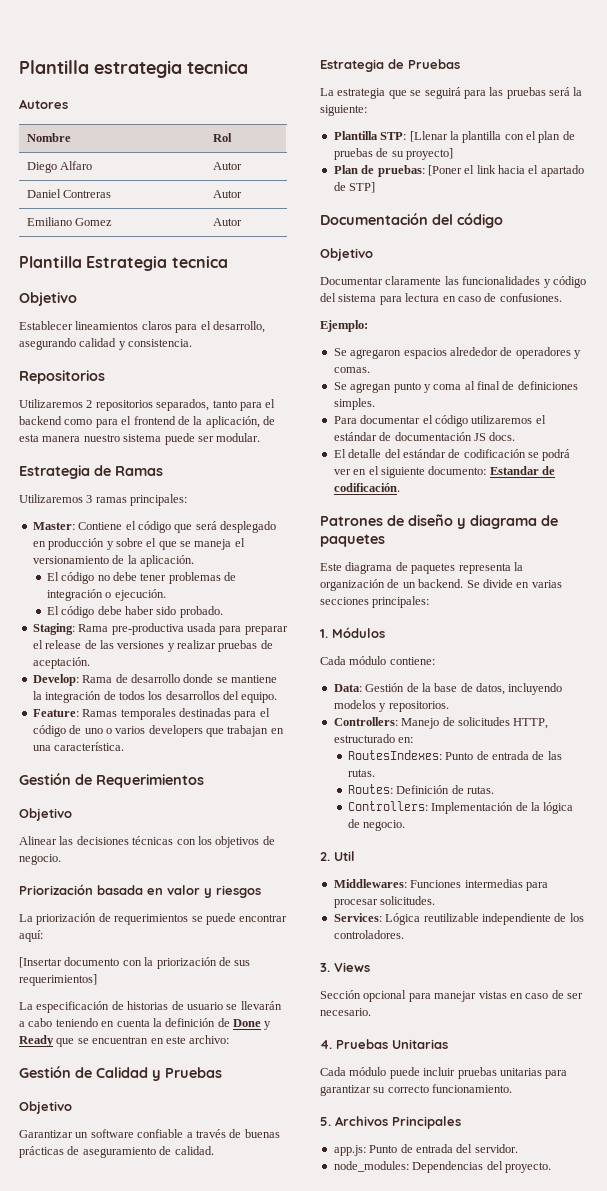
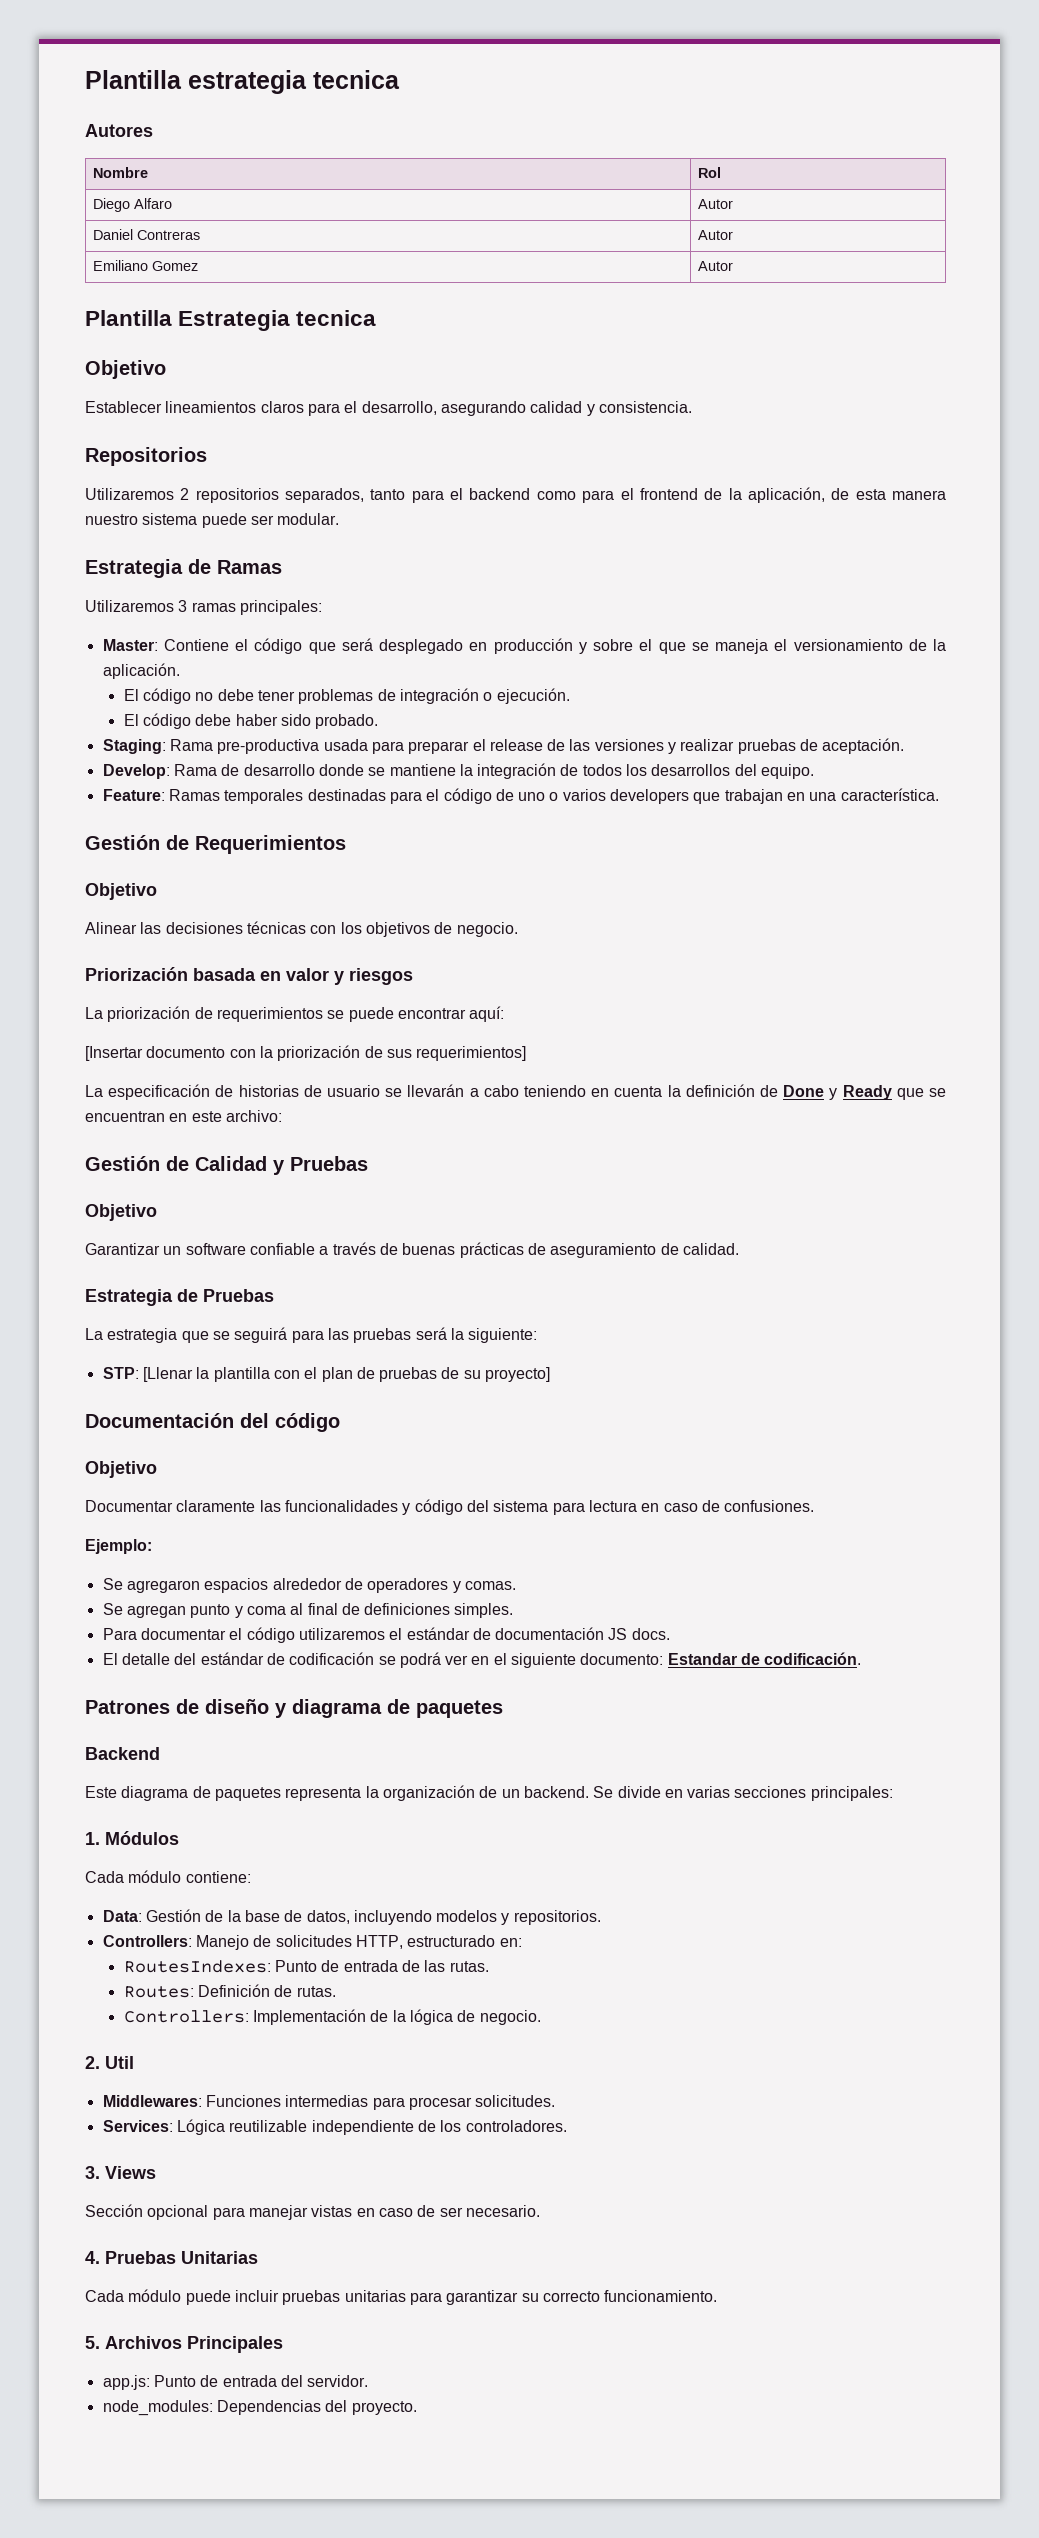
[333,131,378,140] Plantilla -> (538, 1335) none
[333,165,584,177] [333,182,376,193] // Plan de pruebas: [Poner el link hacia el apartado de STP] -> (551, 1374) none
(385, 540) none -> [85,1747,160,1760] // Backend

